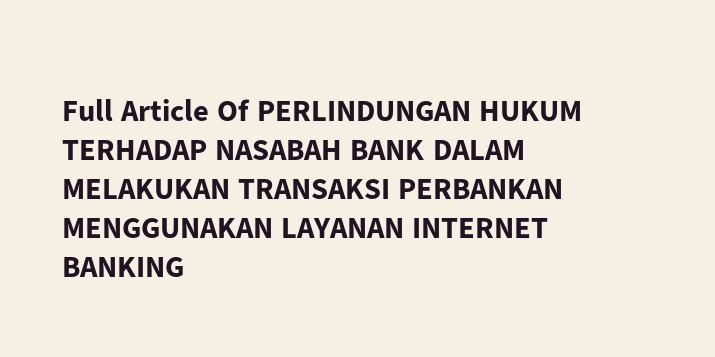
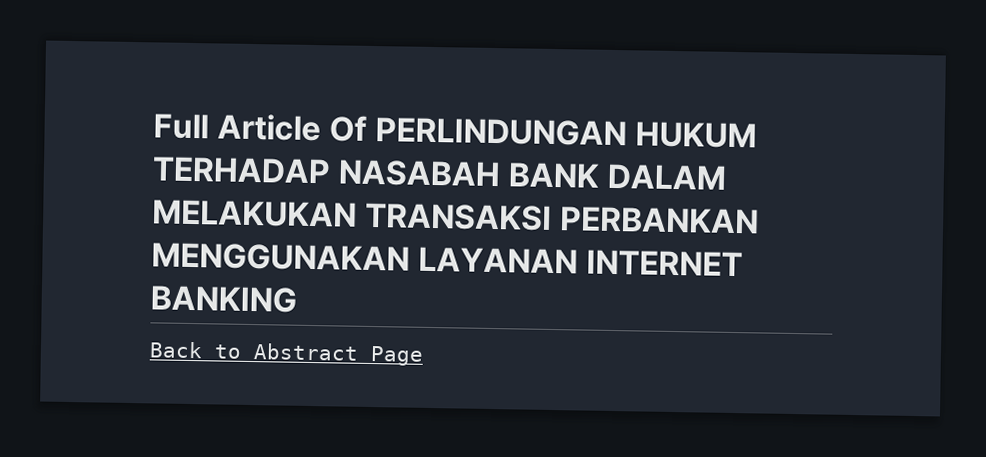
(184, 267) none -> [149,341,424,366] // Back to Abstract Page

